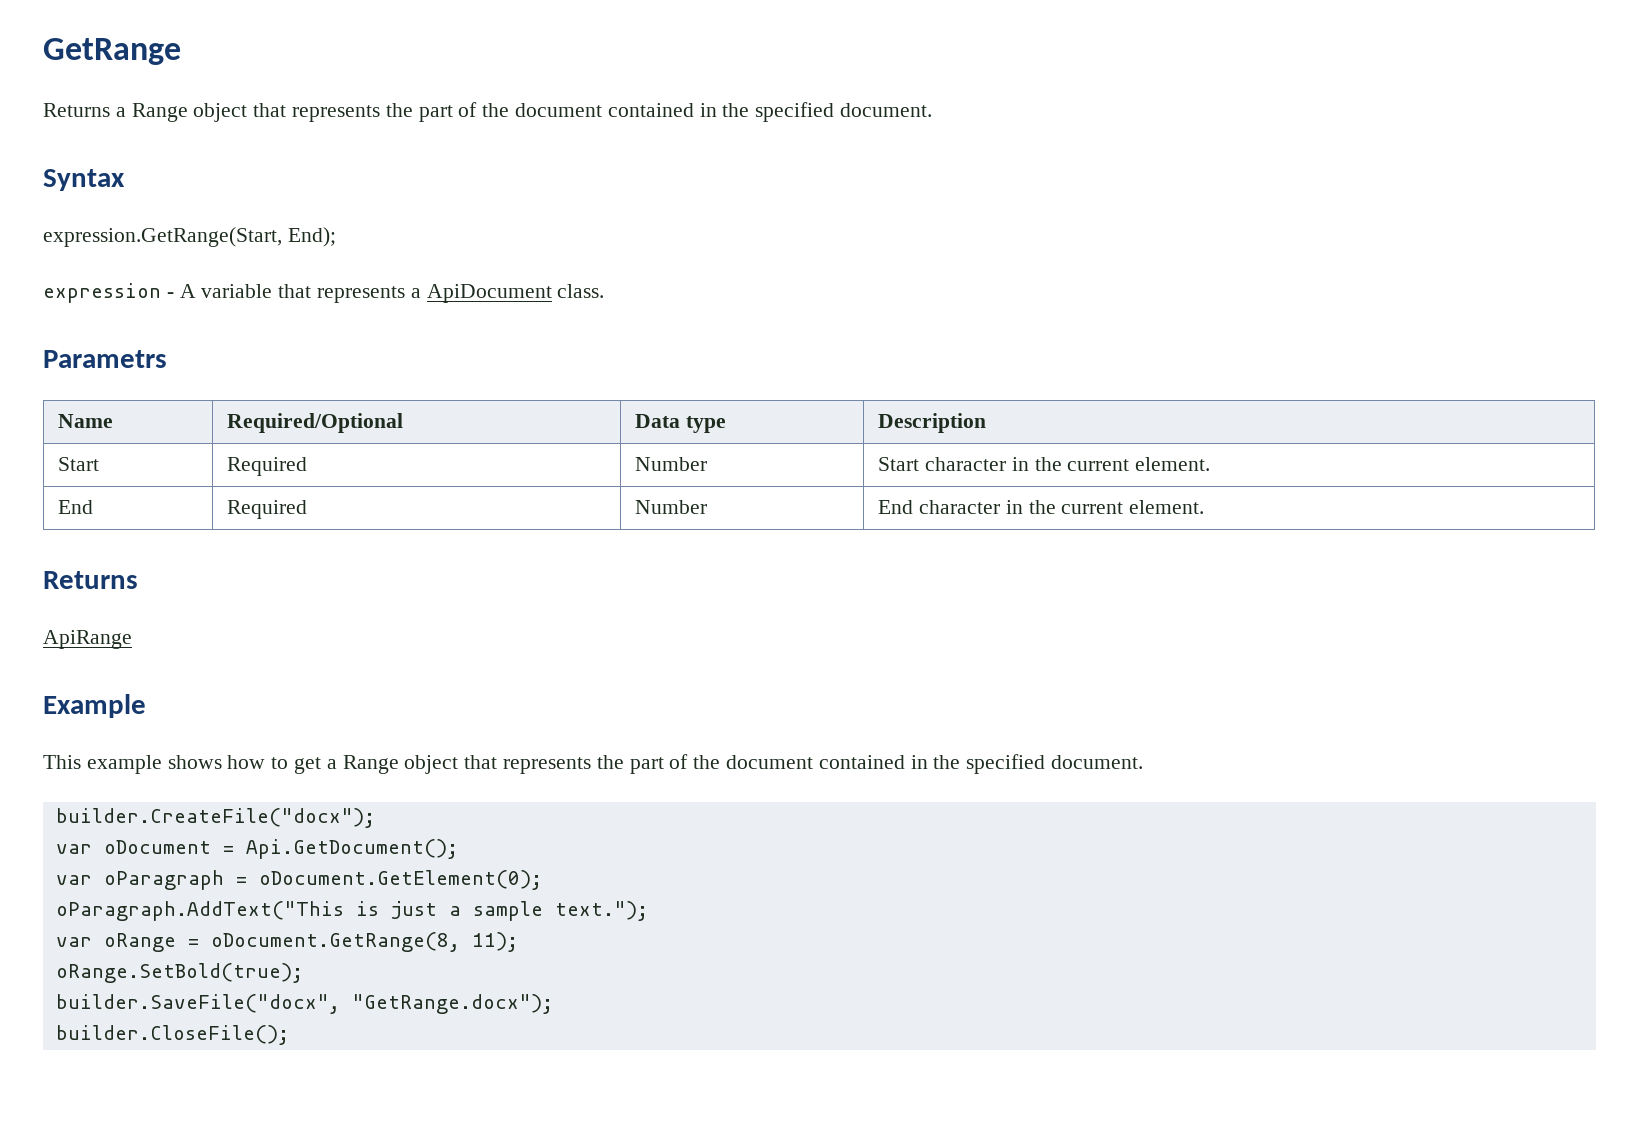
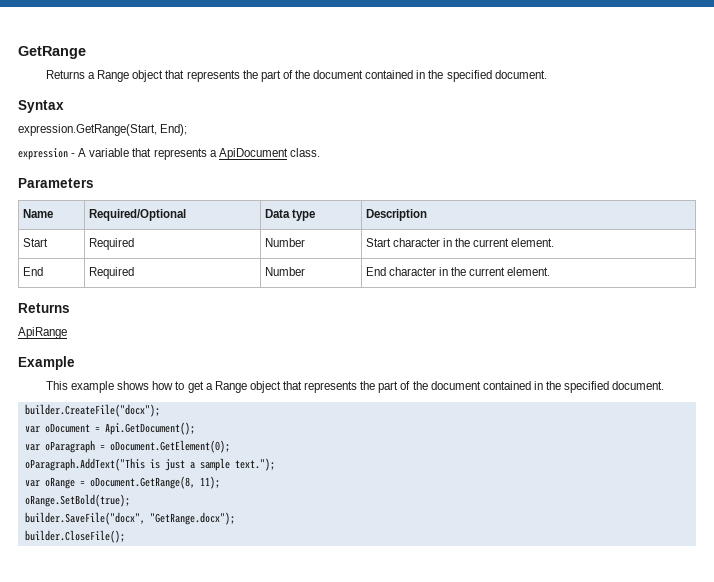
[43,350,167,368] Parametrs -> [18,178,94,188] Parameters

